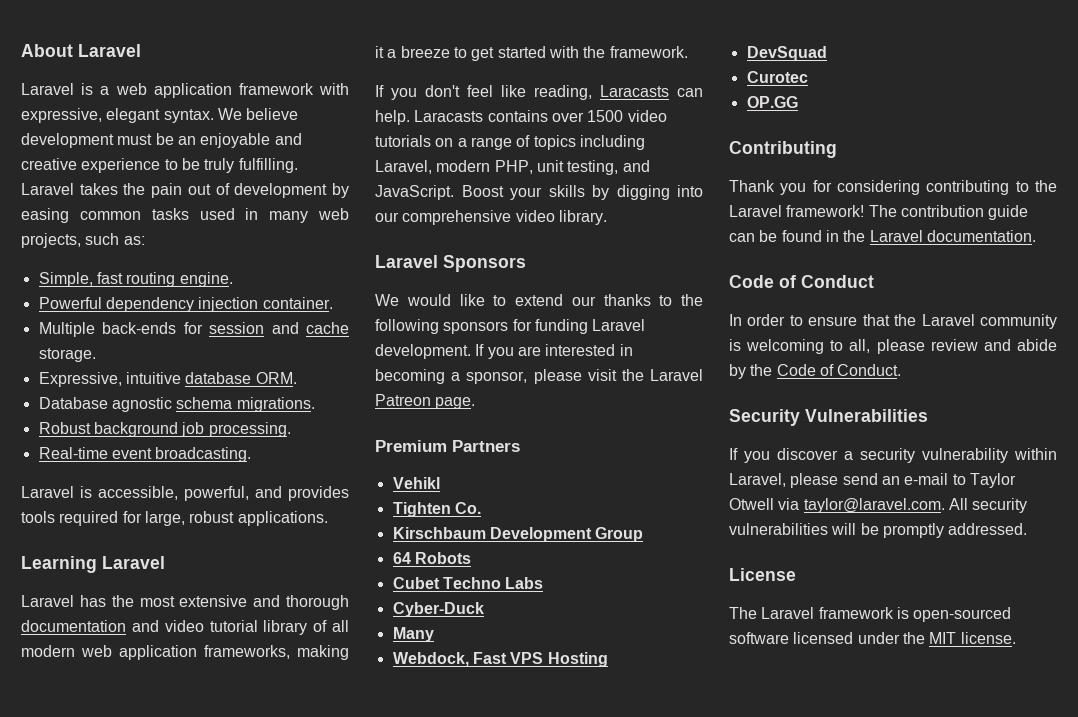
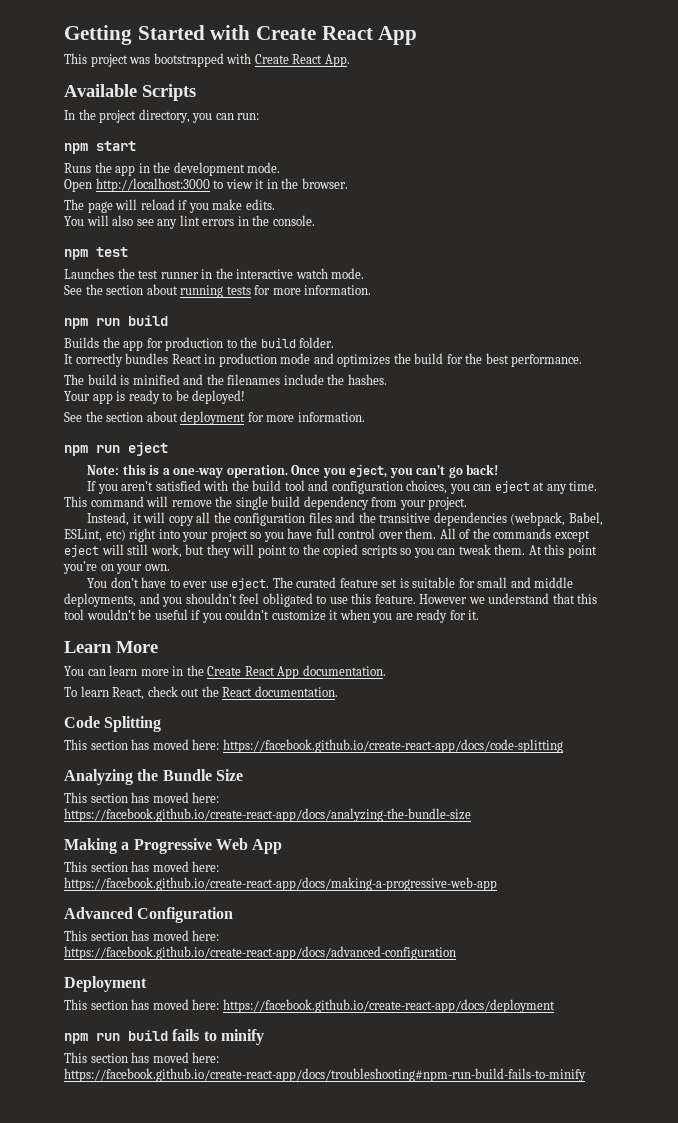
[21,44,141,57] [21,83,350,98] [21,108,299,123] [21,133,302,148] [21,158,298,173] [21,183,350,198] [21,208,349,223] [21,233,145,248] [38,272,233,287] [38,297,333,312] [38,322,349,337] [38,348,96,362] [38,372,297,387] [38,397,315,412] [38,422,291,437] [38,447,252,462] [21,486,349,501] [21,511,328,526] [21,556,165,573] [21,595,350,610] [21,620,349,635] [21,645,349,660] [375,46,688,61] [375,85,703,100] [375,110,667,125] [375,135,645,150] [375,160,650,175] [375,185,703,200] [375,210,607,225] [375,255,526,272] [375,294,703,306] [375,319,646,334] [375,344,633,359] [375,369,703,384] [375,394,476,409] [375,440,520,452] [392,477,440,489] [392,502,481,517] [392,527,644,542] [392,552,471,564] [392,577,544,589] [392,602,484,617] [392,627,434,642] [392,652,608,667] [746,46,827,61] [746,71,808,83] [746,96,798,108] [729,141,837,158] [729,180,1057,195] [729,205,1029,220] [729,230,1036,242] [729,275,874,288] [729,314,1057,329] [729,339,1057,354] [729,364,902,379] [729,409,928,426] [729,448,1057,463] [729,473,1016,488] [729,498,1028,513] [729,523,1028,538] [729,568,796,581] [729,607,1012,622] [729,632,1016,644] About Laravel // Laravel is a web application framework with expressive, elegant syntax. We believe development must be an enjoyable and creative experience to be truly fulfilling. Laravel takes the pain out of development by easing common tasks used in many web projects, such as: // Simple, fast routing engine. // Powerful dependency injection container. // Multiple back-ends for session and cache storage. // Expressive, intuitive database ORM. // Database agnostic schema migrations. // Robust background job processing. // Real-time event broadcasting. // Laravel is accessible, powerful, and provides tools required for large, robust applications. // Learning Laravel // Laravel has the most extensive and thorough documentation and video tutorial library of all modern web application frameworks, making it a breeze to get started with the framework. // If you don't feel like reading, Laracasts can help. Laracasts contains over 1500 video tutorials on a range of topics including Laravel, modern PHP, unit testing, and JavaScript. Boost your skills by digging into our comprehensive video library. // Laravel Sponsors // We would like to extend our thanks to the following sponsors for funding Laravel development. If you are interested in becoming a sponsor, please visit the Laravel Patreon page. // Premium Partners // Vehikl // Tighten Co. // Kirschbaum Development Group // 64 Robots // Cubet Techno Labs // Cyber-Duck // Many // Webdock, Fast VPS Hosting // DevSquad // Curotec // OP.GG // Contributing // Thank you for considering contributing to the Laravel framework! The contribution guide can be found in the Laravel documentation. // Code of Conduct // In order to ensure that the Laravel community is welcoming to all, please review and abide by the Code of Conduct. // Security Vulnerabilities // If you discover a security vulnerability within Laravel, please send an e-mail to Taylor Otwell via taylor@laravel.com. All security vulnerabilities will be promptly addressed. // License // The Laravel framework is open-sourced software licensed under the MIT license. -> [64,25,418,45] [64,53,350,67] [64,84,196,101] [64,109,260,123] [64,141,136,154] [64,162,281,176] [64,178,348,192] [64,199,275,213] [64,215,315,229] [64,247,128,260] [64,268,365,279] [64,284,372,298] [64,315,168,329] [64,337,335,351] [64,353,583,367] [64,374,387,385] [64,390,246,404] [64,411,365,425] [64,442,168,456] [87,464,499,478] [87,480,598,494] [64,496,468,510] [87,512,603,526] [64,528,590,542] [64,544,597,558] [63,561,170,574] [87,577,574,590] [64,593,598,607] [64,609,480,623] [64,641,158,653] [64,665,386,679] [64,686,338,700] [64,716,162,732] [64,739,563,753] [64,769,243,785] [64,792,220,803] [64,808,471,822] [64,838,283,854] [64,861,220,872] [64,877,497,891] [64,907,234,923] [64,930,220,941] [64,946,456,960] [64,976,147,992] [64,999,555,1013] [64,1029,264,1045] [64,1052,220,1063] [64,1068,586,1082] Getting Started with Create React App // This project was bootstrapped with Create React App. // Available Scripts // In the project directory, you can run: // npm start // Runs the app in the development mode. // Open http://localhost:3000 to view it in the browser. // The page will reload if you make edits. // You will also see any lint errors in the console. // npm test // Launches the test runner in the interactive watch mode. // See the section about running tests for more information. // npm run build // Builds the app for production to the build folder. // It correctly bundles React in production mode and optimizes the build for the best performance. // The build is minified and the filenames include the hashes. // Your app is ready to be deployed! // See the section about deployment for more information. // npm run eject // Note: this is a one-way operation. Once you eject, you can’t go back! // If you aren’t satisfied with the build tool and configuration choices, you can eject at any time. This command will remove the single build dependency from your project. // Instead, it will copy all the configuration files and the transitive dependencies (webpack, Babel, ESLint, etc) right into your project so you have full control over them. All of the commands except eject will still work, but they will point to the copied scripts so you can tweak them. At this point you’re on your own. // You don’t have to ever use eject. The curated feature set is suitable for small and middle deployments, and you shouldn’t feel obligated to use this feature. However we understand that this tool wouldn’t be useful if you couldn’t customize it when you are ready for it. // Learn More // You can learn more in the Create React App documentation. // To learn React, check out the React documentation. // Code Splitting // This section has moved here: https://facebook.github.io/create-react-app/docs/code-splitting // Analyzing the Bundle Size // This section has moved here: https://facebook.github.io/create-react-app/docs/analyzing-the-bundle-size // Making a Progressive Web App // This section has moved here: https://facebook.github.io/create-react-app/docs/making-a-progressive-web-app // Advanced Configuration // This section has moved here: https://facebook.github.io/create-react-app/docs/advanced-configuration // Deployment // This section has moved here: https://facebook.github.io/create-react-app/docs/deployment // npm run build fails to minify // This section has moved here: https://facebook.github.io/create-react-app/docs/troubleshooting#npm-run-build-fails-to-minify

